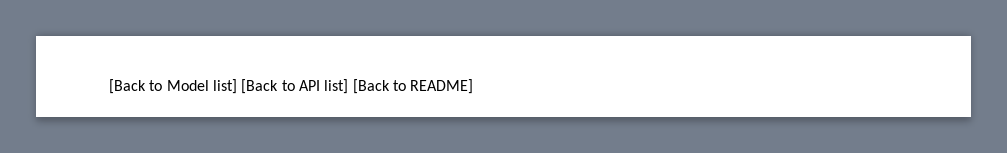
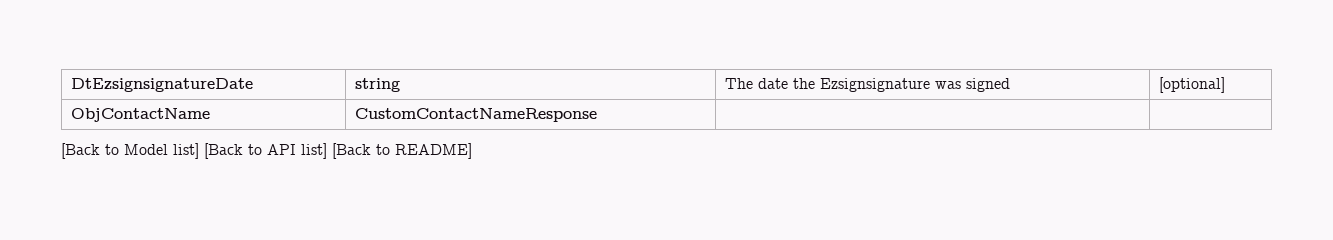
(109, 86) none -> [70,78,253,92] [354,78,400,92] [724,78,1010,92] [1158,77,1225,93] [70,108,210,122] [354,108,597,122] DtEzsignsignatureDate | string | The date the Ezsignsignature was signed | [optional] // ObjContactName | CustomContactNameResponse | | //

